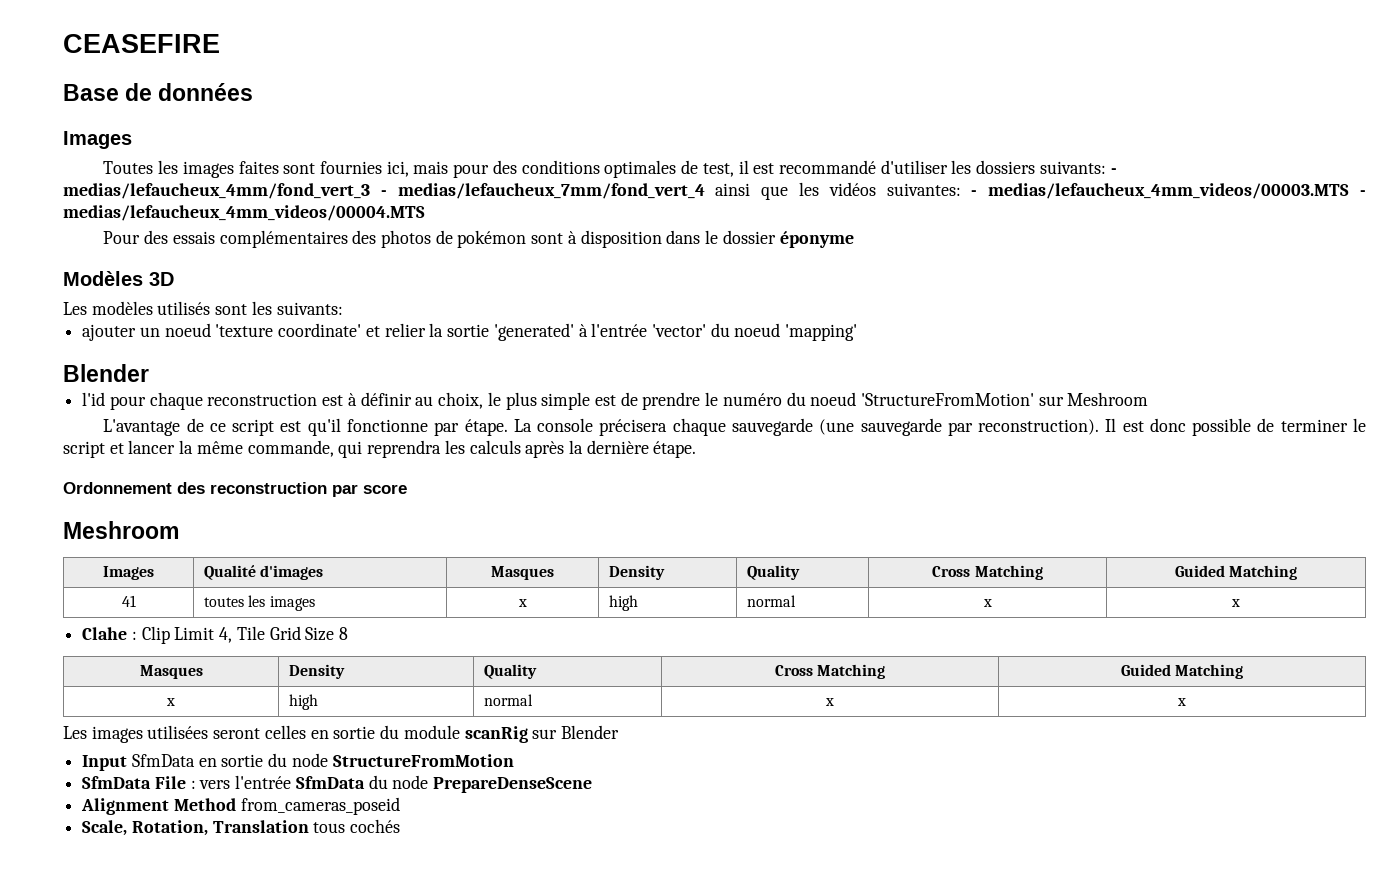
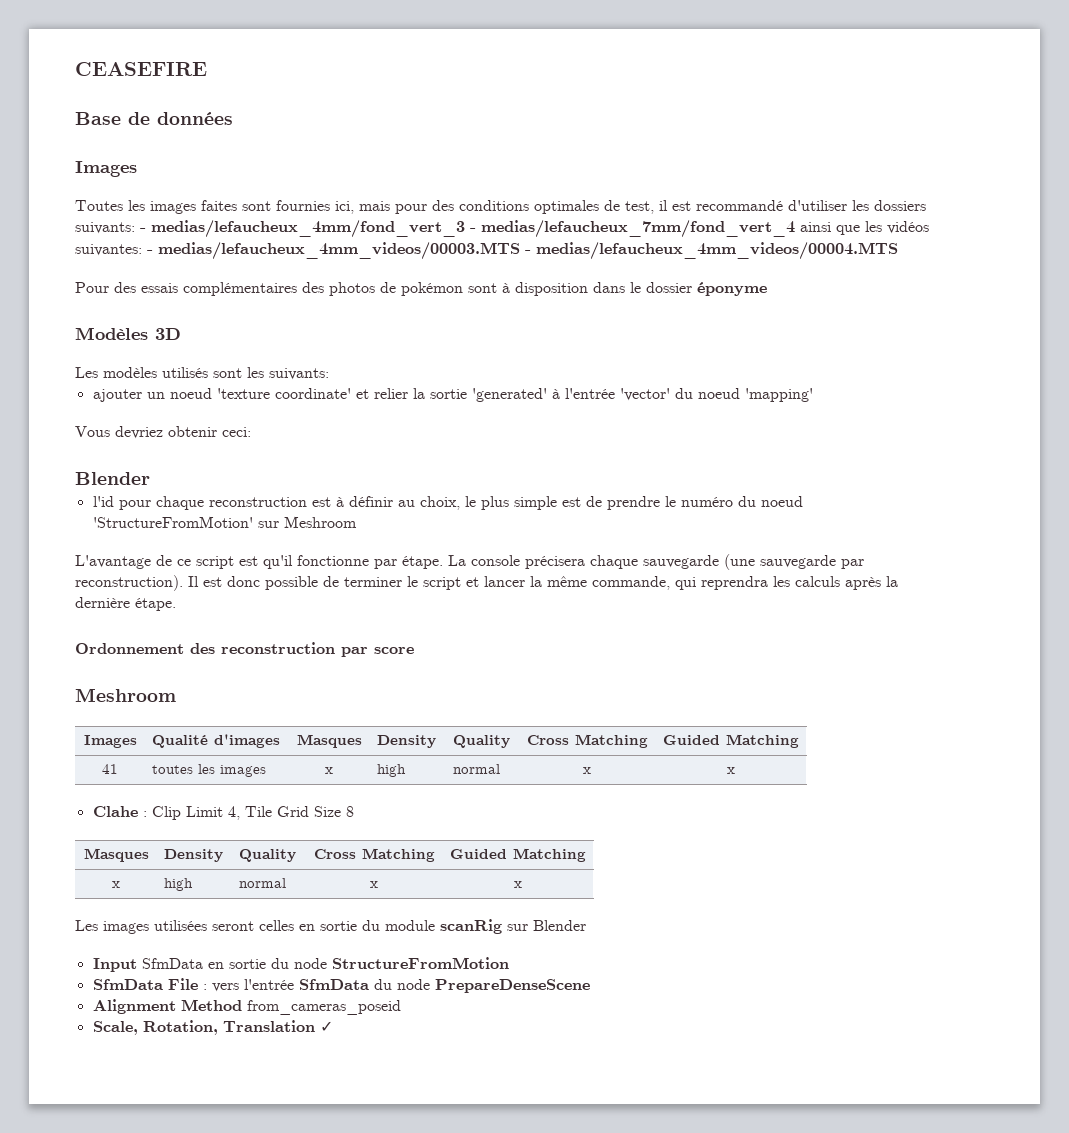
(858, 332) none -> [75,426,251,439] // Vous devriez obtenir ceci:
[313,819,401,833] tous cochés -> [319,1021,333,1032] ✓

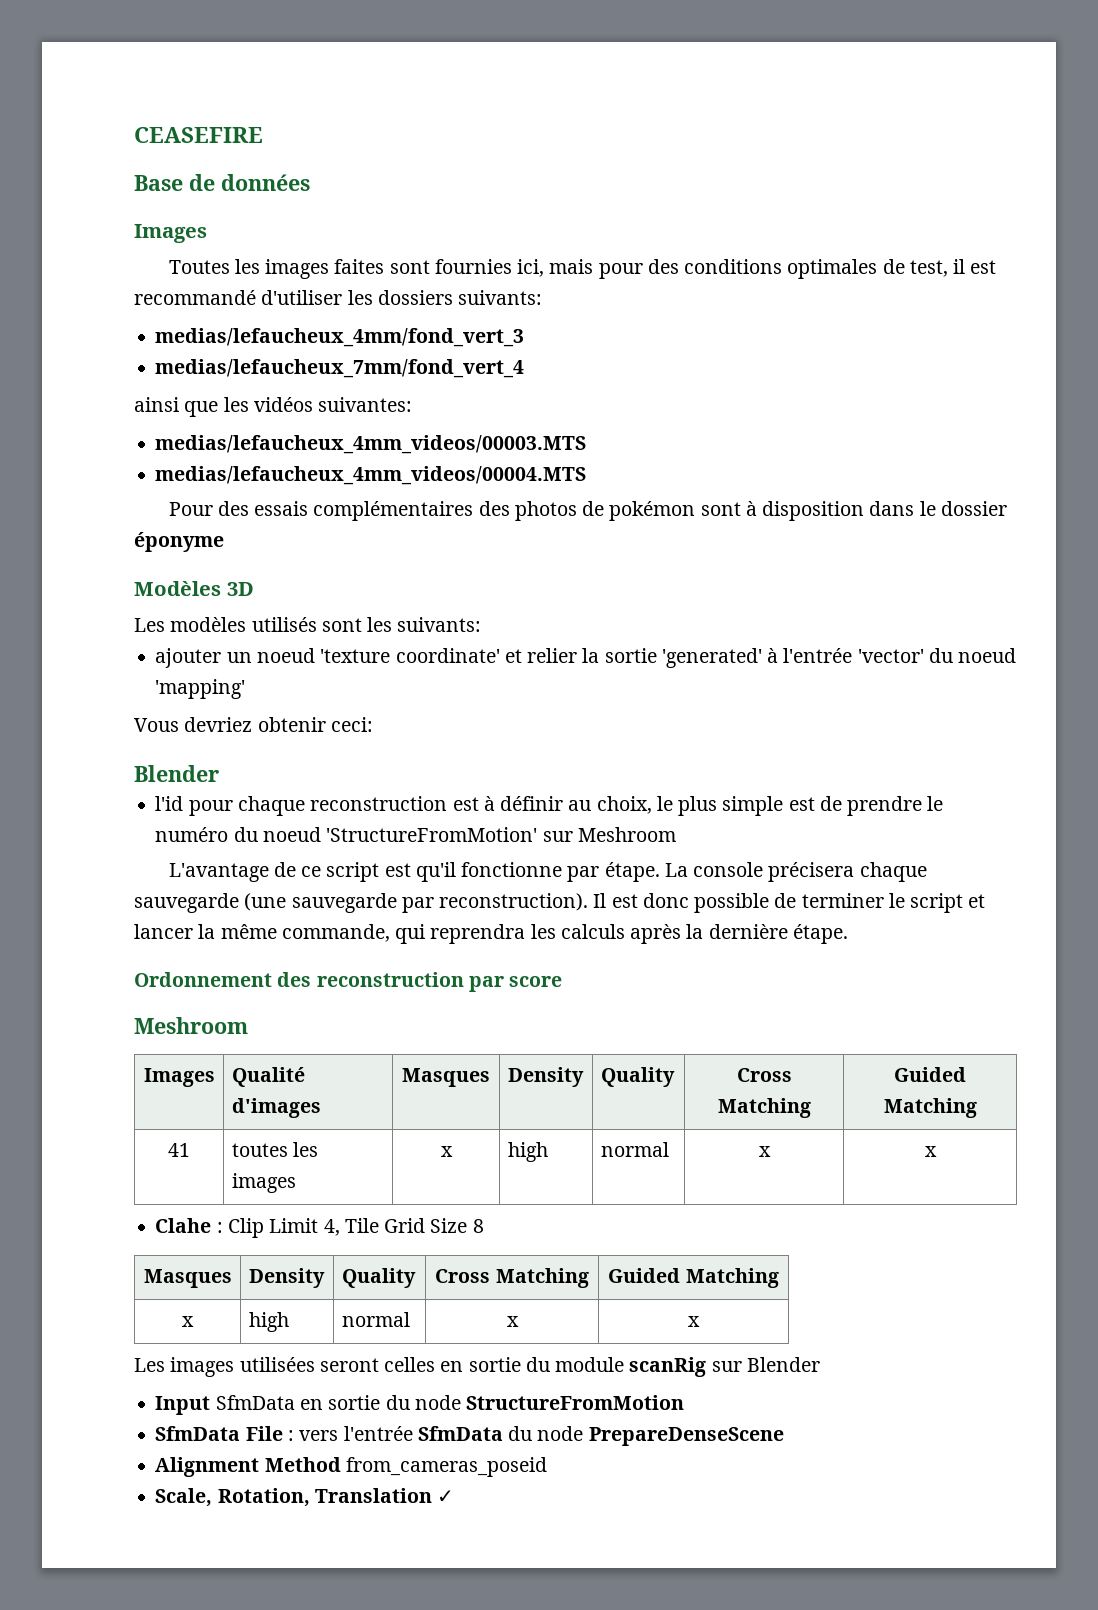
[140,228,146,232] - -> (543, 297) //
[470,228,476,232] - -> (525, 337) //
(795, 229) none -> (525, 368) //
[147,250,153,254] - -> (413, 404) //
[525,250,531,254] - -> (587, 444) //

